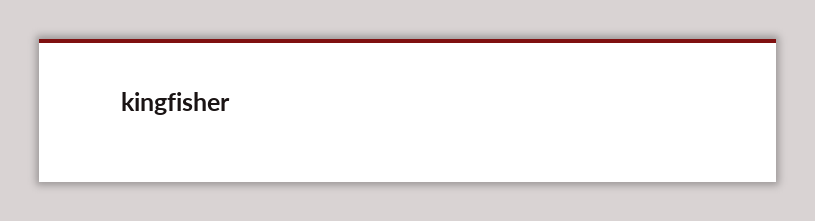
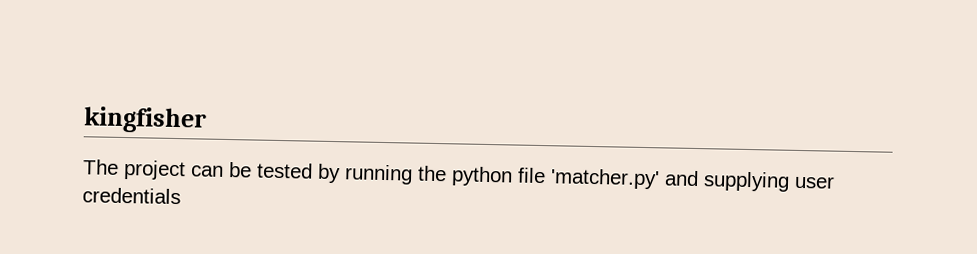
(230, 103) none -> [83,159,835,192] [82,187,181,205] // The project can be tested by running the python file 'matcher.py' and supplying user credentials

